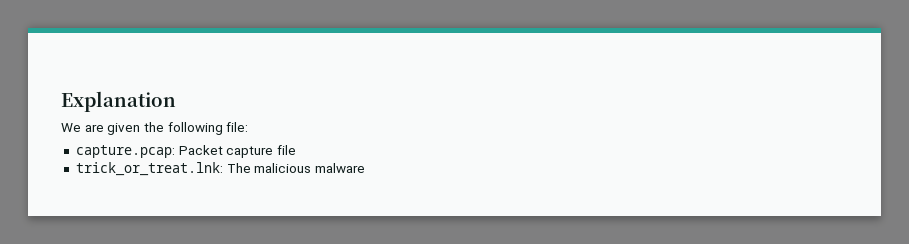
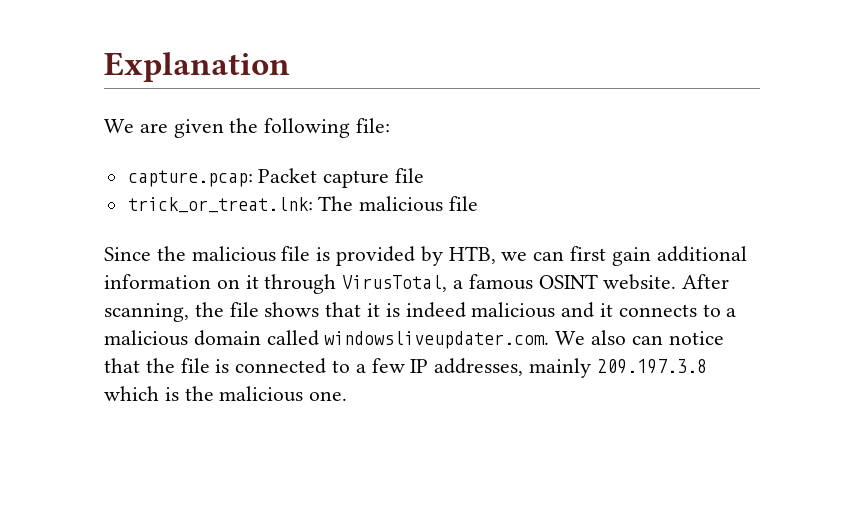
[314,163,365,173] malware -> [449,196,479,211] [104,246,747,266] [104,274,730,294] [104,302,737,322] [104,330,724,349] [104,358,707,378] [104,386,348,402] file // Since the malicious file is provided by HTB, we can first gain additional information on it through VirusTotal, a famous OSINT website. After scanning, the file shows that it is indeed malicious and it connects to a malicious domain called windowsliveupdater.com. We also can notice that the file is connected to a few IP addresses, mainly 209.197.3.8 which is the malicious one.

